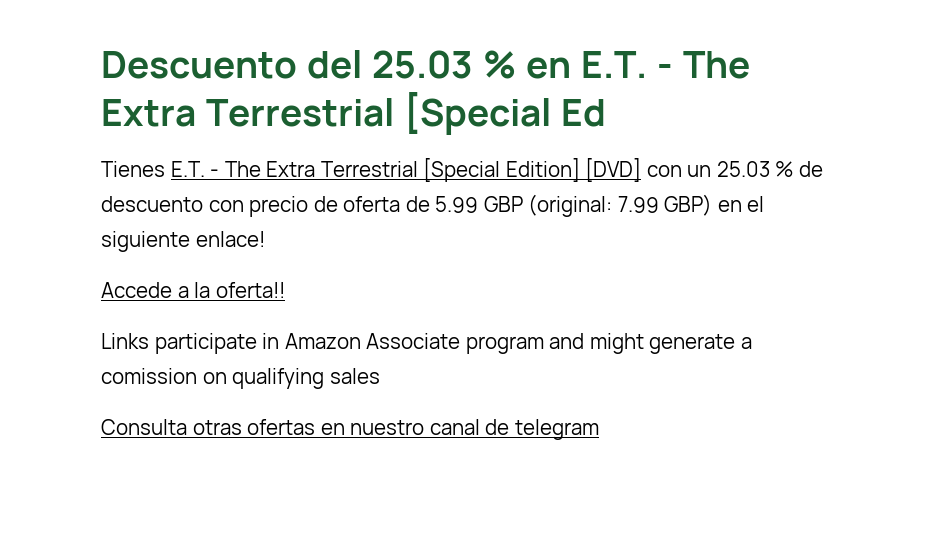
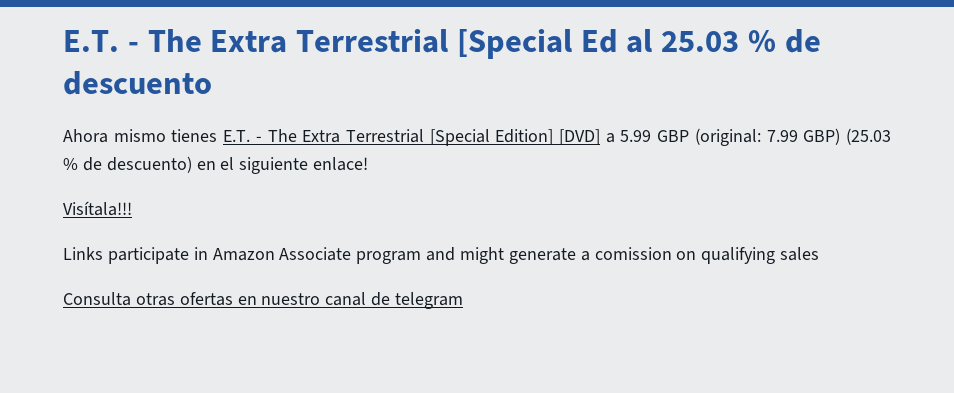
[101,50,571,79] Descuento del 25.03 % en -> (63, 41) none
[101,161,165,177] // Tienes -> [626,29,821,53] [63,71,212,95] [63,129,218,143] al 25.03 % de descuento // Ahora mismo tienes
[646,161,823,177] [101,196,430,217] con un 25.03 % de descuento con precio de oferta de -> [605,133,615,143] a
(713, 205) none -> [846,128,892,145] [63,156,192,173] (25.03 % de descuento)
[101,282,285,298] Accede a la oferta!! -> [63,201,132,216] Visítala!!!

